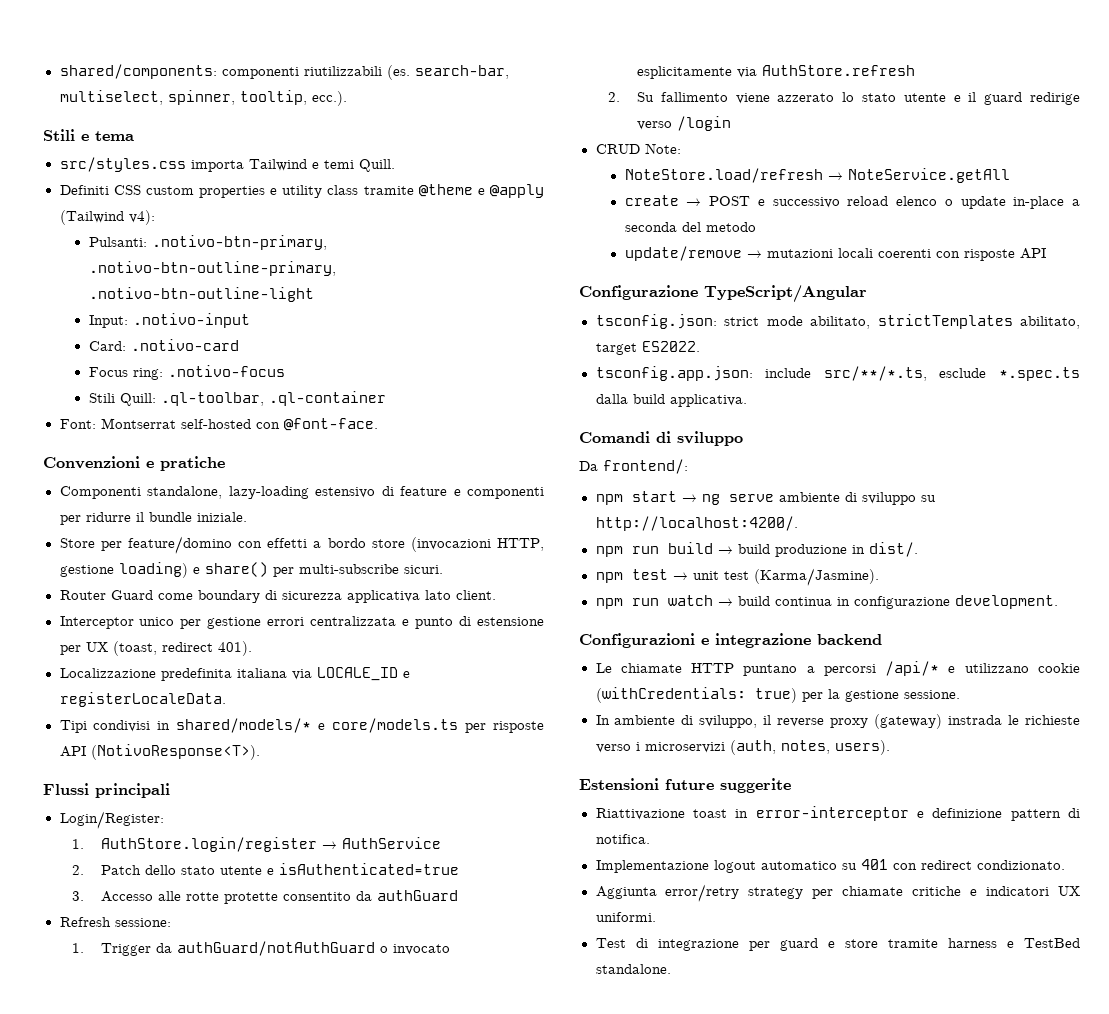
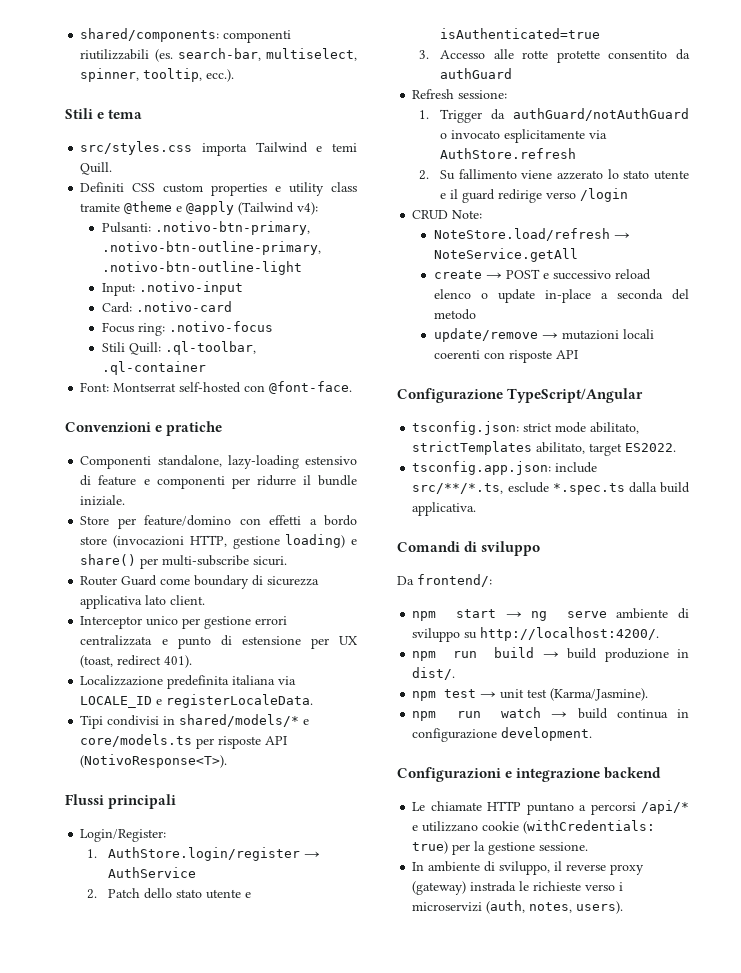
[579,778,791,793] [595,806,1080,821] [595,834,650,844] [595,859,1065,873] [595,884,1080,902] [595,912,656,922] [595,938,1080,951] [595,964,671,974] // Estensioni future suggerite // Riattivazione toast in error-interceptor e definizione pattern di notifica. // Implementazione logout automatico su 401 con redirect condizionato. // Aggiunta error/retry strategy per chiamate critiche e indicatori UX uniformi. // Test di integrazione per guard e store tramite harness e TestBed standalone. -> (624, 907) none

